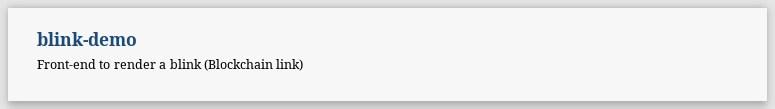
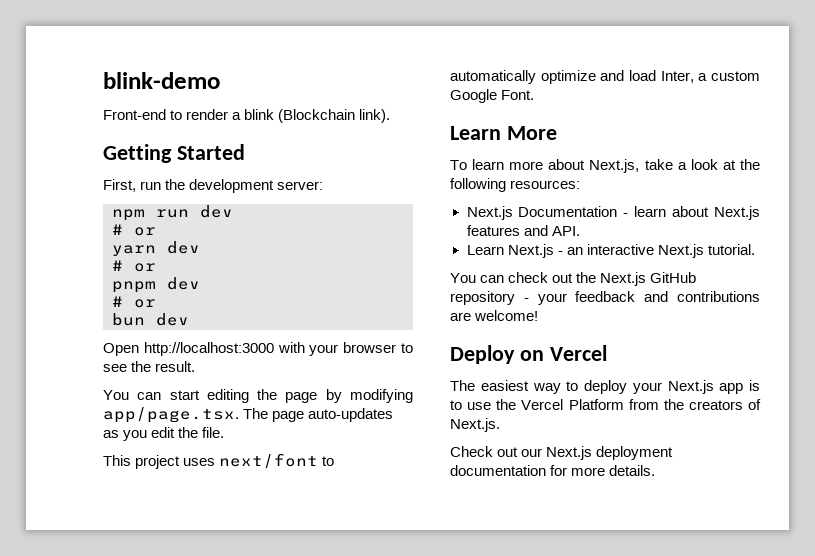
[276,59,304,71] link) -> [359,109,391,123] [103,144,245,163] [103,179,324,193] [112,205,233,221] [112,224,156,236] [112,241,200,256] [112,260,156,272] [112,277,200,293] [112,296,156,308] [112,313,189,326] [103,342,414,356] [103,361,196,372] [103,389,413,403] [103,407,394,423] [103,427,225,441] [103,453,335,469] [450,70,760,84] [450,89,535,103] [450,126,557,140] [450,159,760,173] [450,178,581,192] [466,206,760,220] [466,225,580,236] [466,244,755,258] [450,272,697,286] [450,291,760,305] [450,310,539,321] [450,345,607,364] [450,380,760,394] [450,399,761,410] [450,418,500,432] [450,446,674,460] [450,465,656,476] link). // Getting Started // First, run the development server: // npm run dev // # or // yarn dev // # or // pnpm dev // # or // bun dev // Open http://localhost:3000 with your browser to see the result. // You can start editing the page by modifying app/page.tsx. The page auto-updates as you edit the file. // This project uses next/font to automatically optimize and load Inter, a custom Google Font. // Learn More // To learn more about Next.js, take a look at the following resources: // Next.js Documentation - learn about Next.js features and API. // Learn Next.js - an interactive Next.js tutorial. // You can check out the Next.js GitHub repository - your feedback and contributions are welcome! // Deploy on Vercel // The easiest way to deploy your Next.js app is to use the Vercel Platform from the creators of Next.js. // Check out our Next.js deployment documentation for more details.

